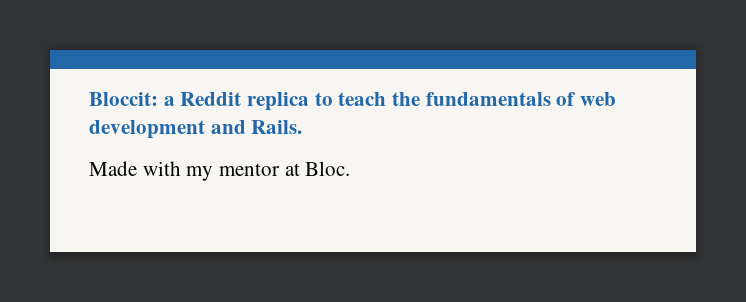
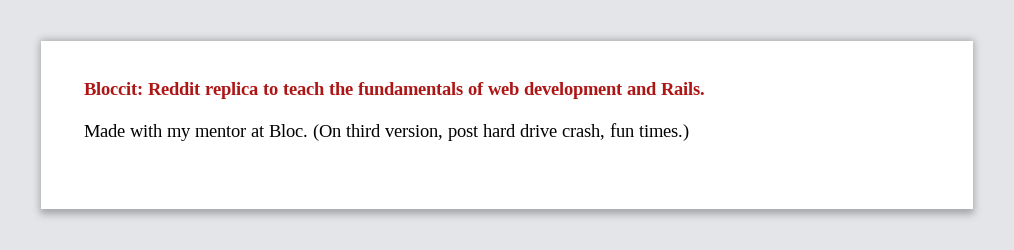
[163,96,175,106] a -> (143, 88) none
(351, 168) none -> [313,123,689,141] (On third version, post hard drive crash, fun times.)

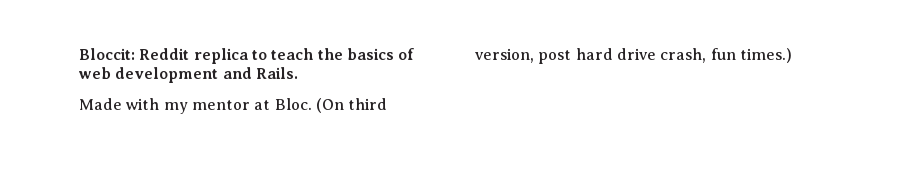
[358,82,463,95] fundamentals -> [346,48,394,60] basics

